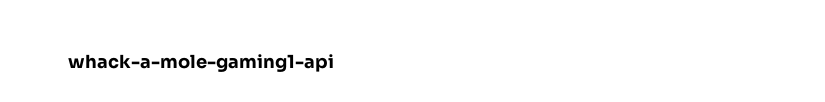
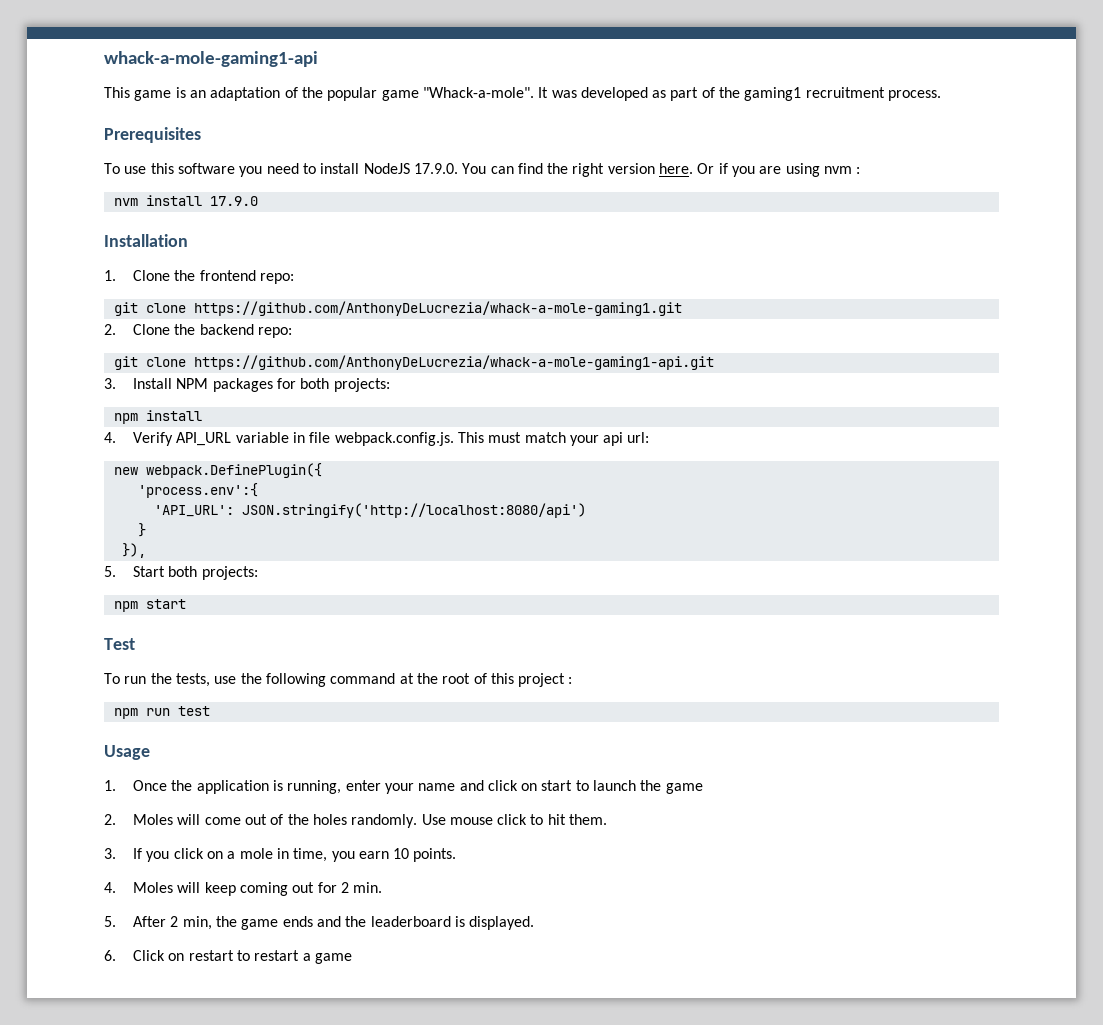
(334, 63) none -> [104,87,942,101] [104,127,201,143] [104,163,861,177] [113,195,258,206] [104,234,188,247] [104,270,294,284] [113,301,682,316] [104,324,292,338] [113,355,714,370] [104,378,390,392] [113,410,202,424] [104,432,650,446] [113,463,322,478] [137,483,258,498] [153,503,586,518] [137,523,146,537] [121,543,146,558] [104,566,258,580] [113,599,186,612] [104,638,135,650] [104,673,573,687] [113,706,210,719] [104,745,150,760] [104,780,703,794] [104,814,608,828] [104,848,457,862] [104,882,383,896] [104,916,535,930] [104,950,352,964] // This game is an adaptation of the popular game "Whack-a-mole". It was developed as part of the gaming1 recruitment process. // Prerequisites // To use this software you need to install NodeJS 17.9.0. You can find the right version here. Or if you are using nvm : // nvm install 17.9.0 // Installation // 1. Clone the frontend repo: // git clone https://github.com/AnthonyDeLucrezia/whack-a-mole-gaming1.git // 2. Clone the backend repo: // git clone https://github.com/AnthonyDeLucrezia/whack-a-mole-gaming1-api.git // 3. Install NPM packages for both projects: // npm install // 4. Verify API_URL variable in file webpack.config.js. This must match your api url: // new webpack.DefinePlugin({ // 'process.env':{ // 'API_URL': JSON.stringify('http://localhost:8080/api') // } // }), // 5. Start both projects: // npm start // Test // To run the tests, use the following command at the root of this project : // npm run test // Usage // 1. Once the application is running, enter your name and click on start to launch the game // 2. Moles will come out of the holes randomly. Use mouse click to hit them. // 3. If you click on a mole in time, you earn 10 points. // 4. Moles will keep coming out for 2 min. // 5. After 2 min, the game ends and the leaderboard is displayed. // 6. Click on restart to restart a game

